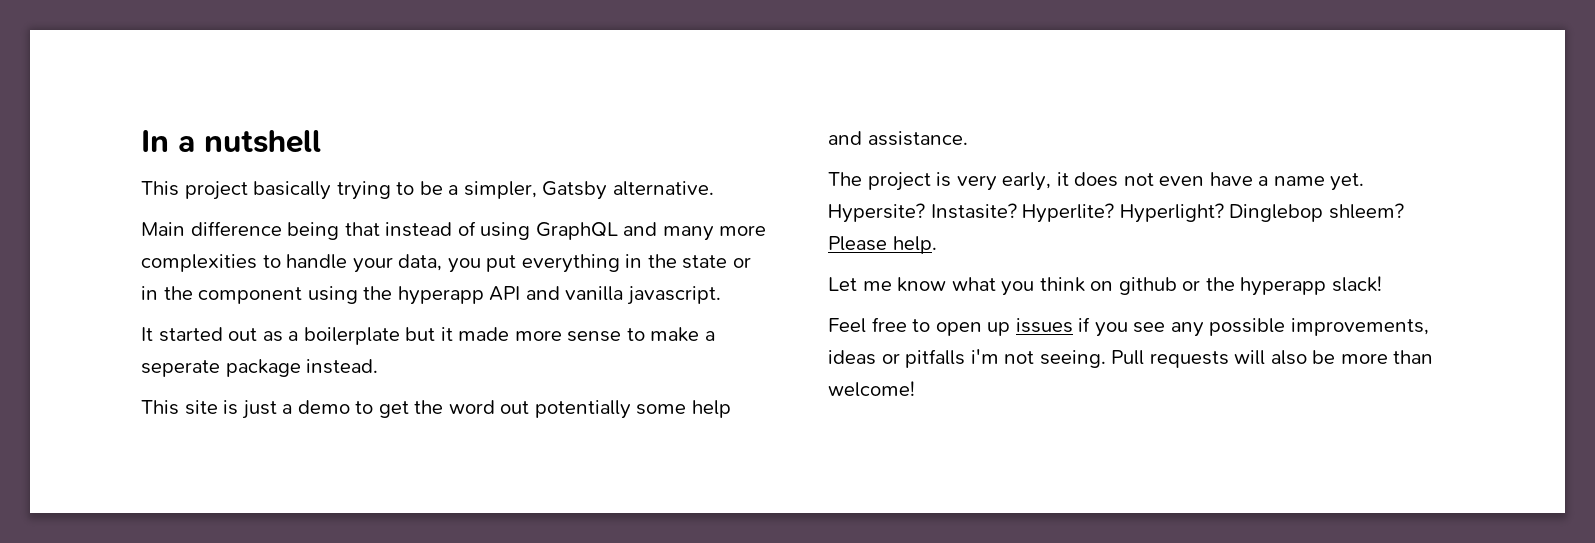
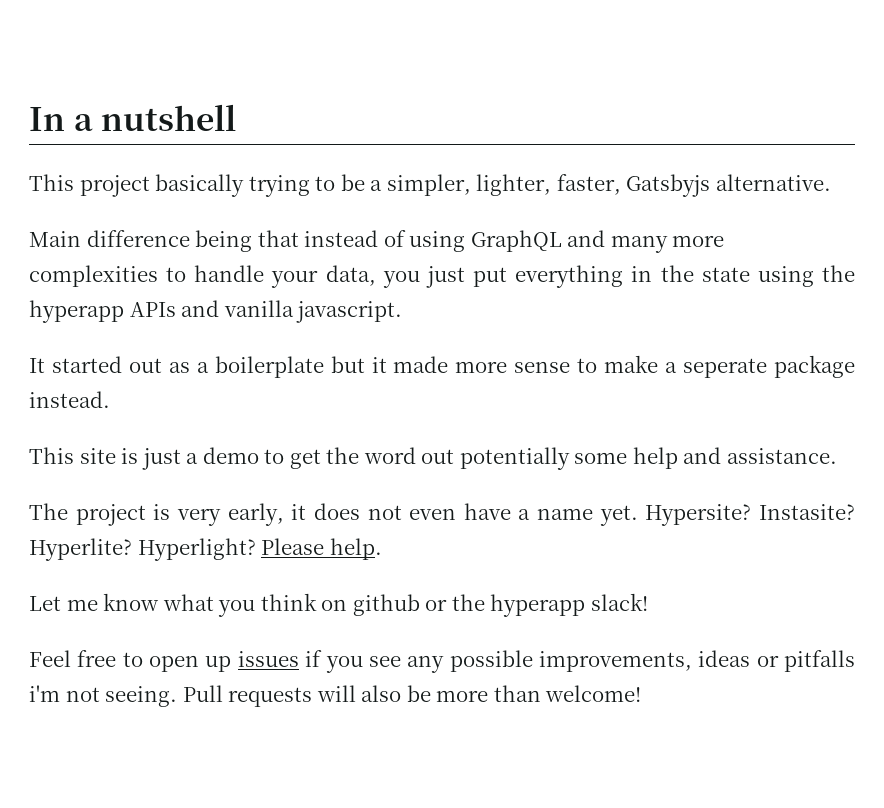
[542,181,608,200] Gatsby -> [476,174,711,197] lighter, faster, Gatsbyjs
(481, 265) none -> [425,266,465,288] just
[732,257,751,268] [141,286,303,304] or in the component -> (750, 274) none
[489,286,521,301] API -> [129,302,176,317] APIs
[1229,203,1404,222] Dinglebop shleem? -> (256, 549) none

